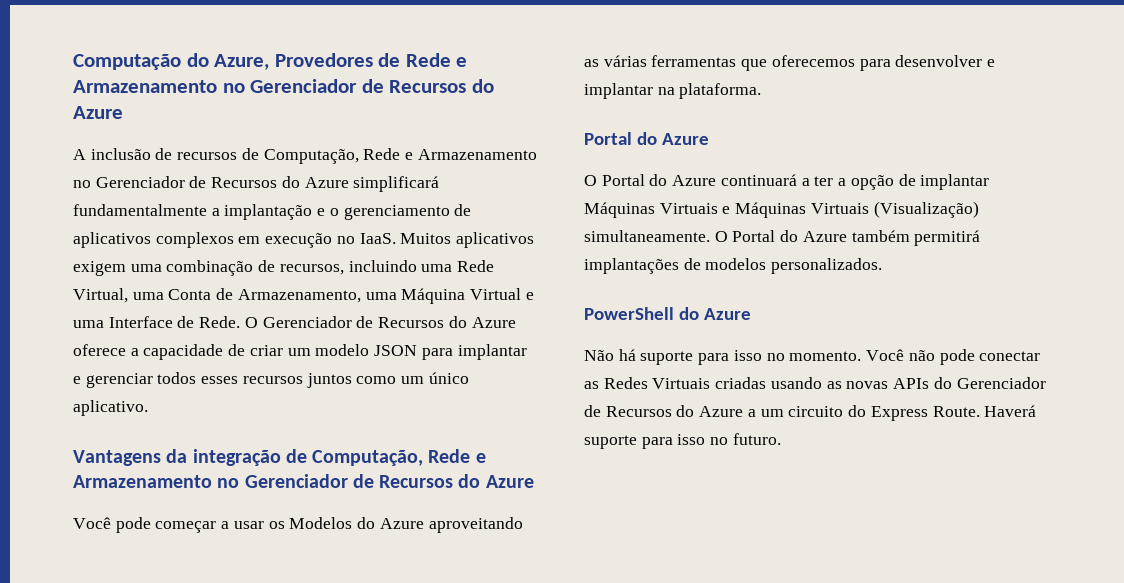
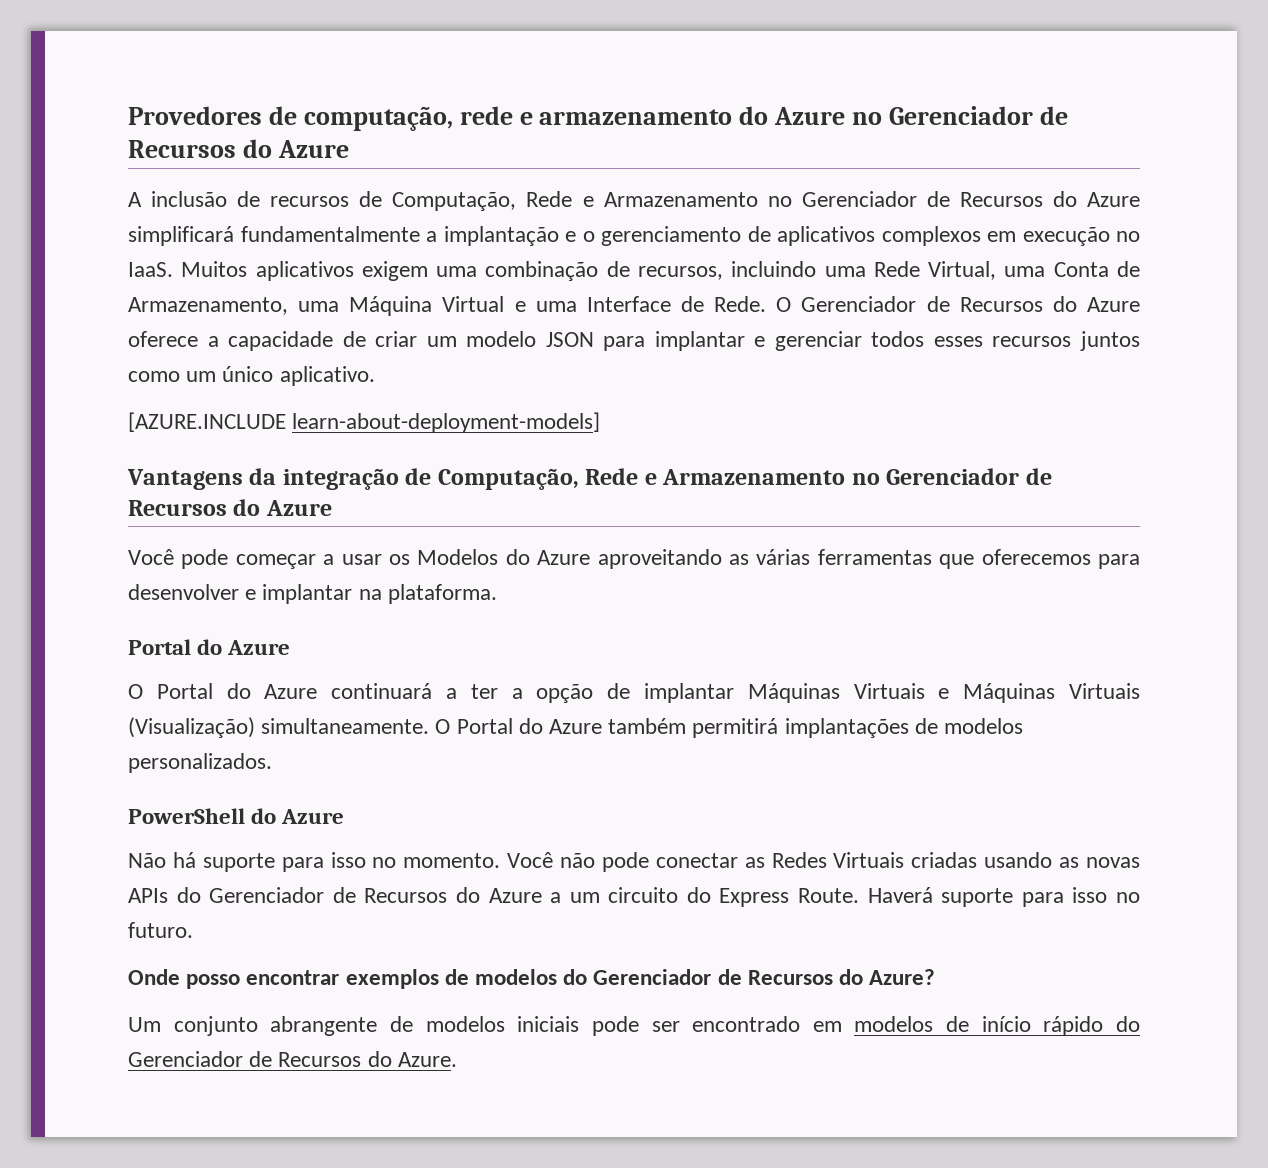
[73,53,468,70] [73,80,217,93] Computação do Azure, Provedores de Rede e Armazenamento -> [128,106,846,131] Provedores de computação, rede e armazenamento do Azure
(148, 408) none -> [128,412,601,433] // [AZURE.INCLUDE learn-about-deployment-models]
(781, 439) none -> [128,969,936,989] [128,1016,1140,1036] [128,1051,457,1067] // Onde posso encontrar exemplos de modelos do Gerenciador de Recursos do Azure? // Um conjunto abrangente de modelos iniciais pode ser encontrado em modelos de início rápido do Gerenciador de Recursos do Azure.

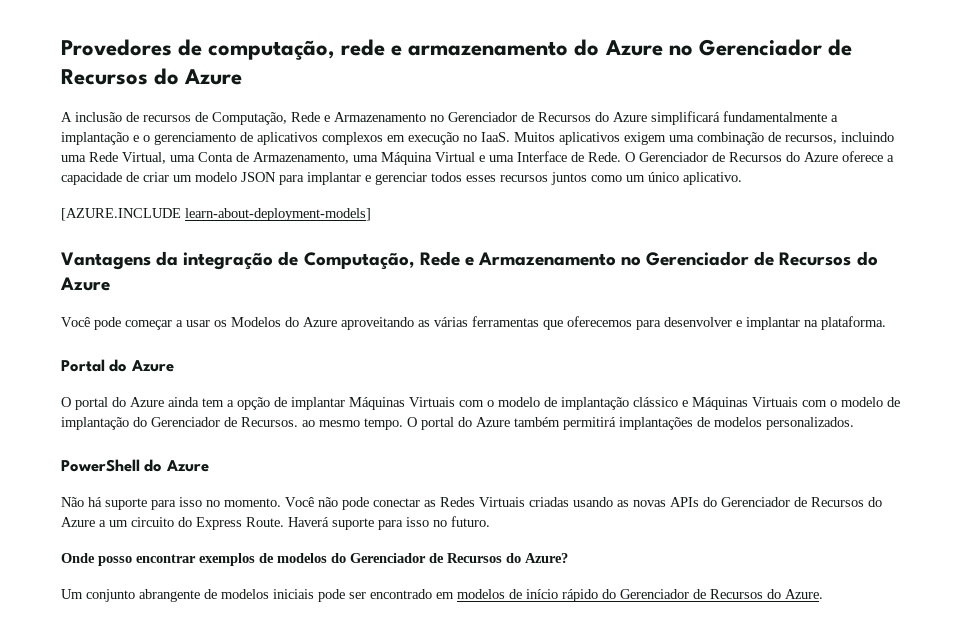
[156,683,498,699] Portal do Azure continuará a ter -> [75,397,224,410] portal do Azure ainda tem
[938,683,1140,703] [128,717,513,738] e Máquinas Virtuais (Visualização) simultaneamente. O Portal -> [459,397,900,410] [61,417,454,430] com o modelo de implantação clássico e Máquinas Virtuais com o modelo de implantação do Gerenciador de Recursos. ao mesmo tempo. O portal

